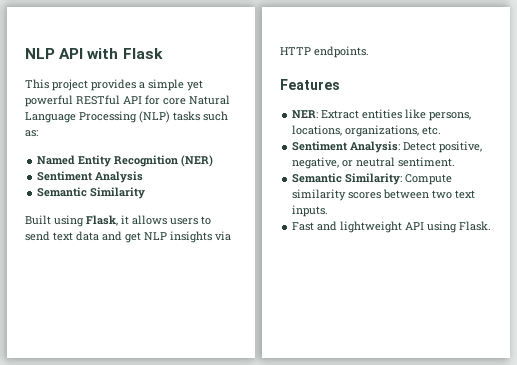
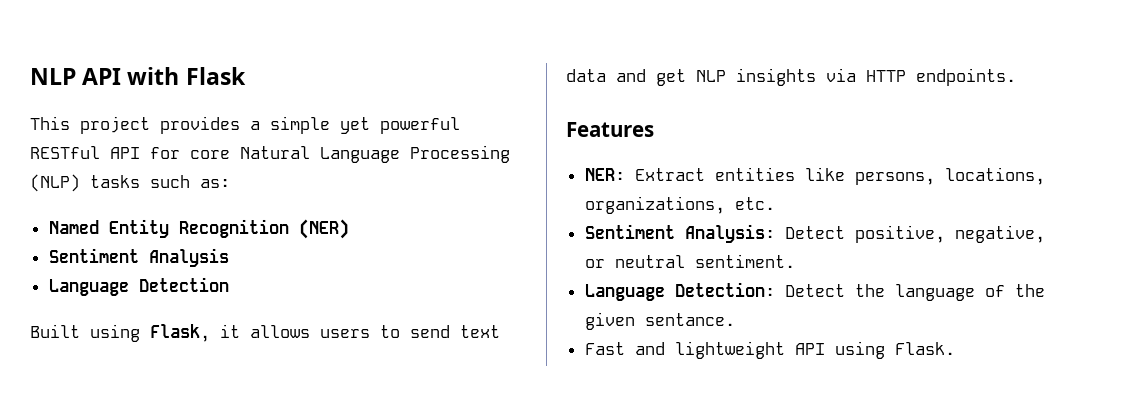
[37,187,146,199] Semantic Similarity -> [48,277,229,296] Language Detection
[292,173,453,185] [292,189,476,201] [292,205,329,217] Semantic Similarity: Compute similarity scores between two text inputs. -> [584,282,1045,301] [584,312,735,330] Language Detection: Detect the language of the given sentance.

